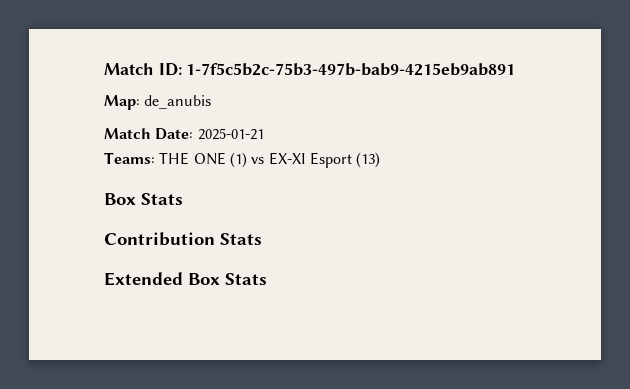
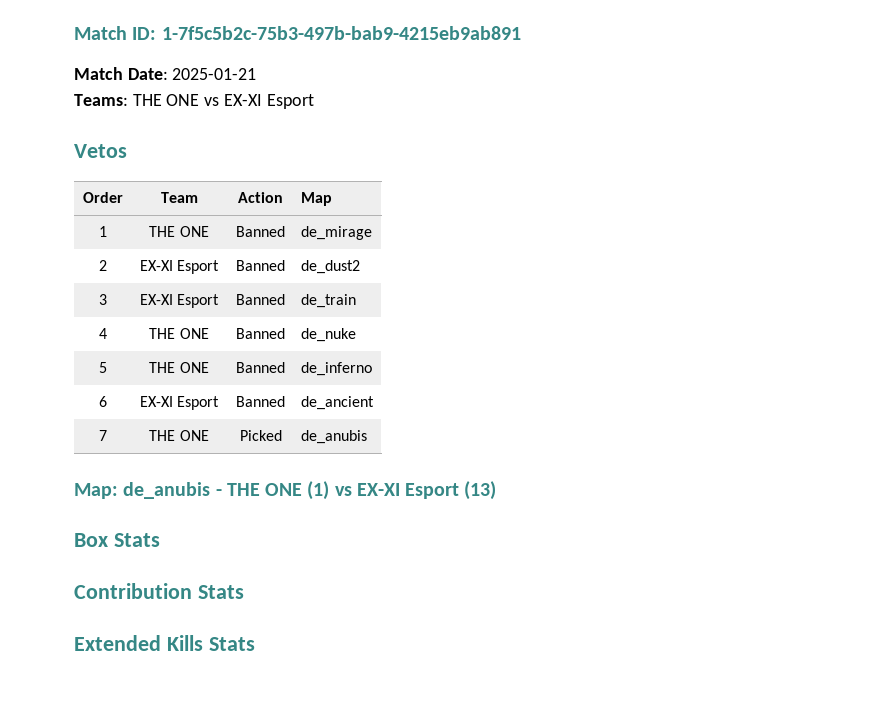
[104,95,212,110] // Map: de_anubis -> (521, 33) none
(226, 158) none -> [204,94,314,109] [74,144,127,158] [82,192,123,203] [160,192,198,203] [238,192,283,203] [300,192,332,206] [98,226,107,237] [149,226,209,237] [236,226,285,237] [300,226,372,240] [98,260,107,271] [139,260,220,274] [236,260,285,271] [300,260,360,274] [98,294,107,305] [139,294,220,308] [236,294,285,305] [300,294,356,308] [98,328,107,339] [149,328,209,339] [236,328,285,339] [300,328,356,342] [98,362,107,373] [149,362,209,373] [236,362,285,373] [300,362,372,376] [98,396,107,407] [139,396,220,410] [236,396,285,407] [300,396,374,410] [98,430,107,441] [149,430,209,441] [239,430,282,441] [300,430,367,444] [74,482,303,499] vs EX-XI Esport // Vetos // Order | Team | Action | Map // 1 | THE ONE | Banned | de_mirage // 2 | EX-XI Esport | Banned | de_dust2 // 3 | EX-XI Esport | Banned | de_train // 4 | THE ONE | Banned | de_nuke // 5 | THE ONE | Banned | de_inferno // 6 | EX-XI Esport | Banned | de_ancient // 7 | THE ONE | Picked | de_anubis // Map: de_anubis - THE ONE
[188,273,220,285] Box -> [166,635,203,651] Kills

